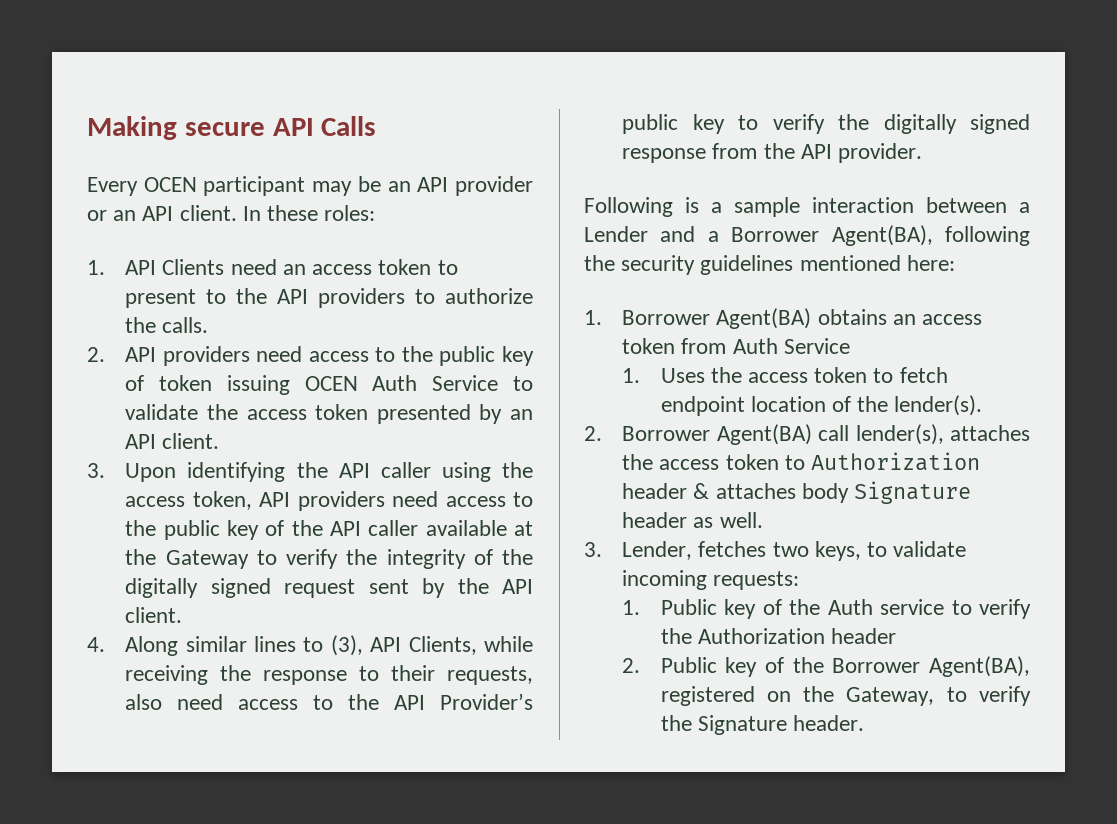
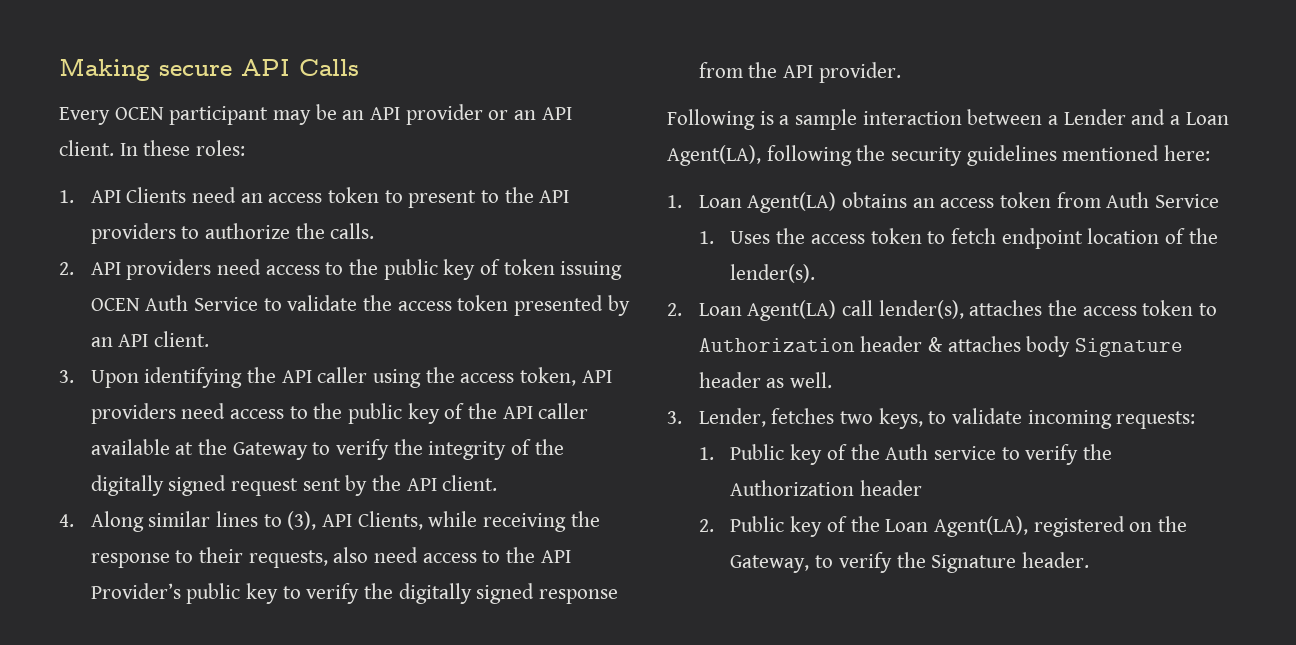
[731,225,933,246] Borrower Agent(BA), -> [1185,112,1229,125] [667,145,761,166] Loan Agent(LA),
[622,308,812,329] Borrower Agent(BA) -> [698,192,837,213] Loan Agent(LA)
[622,424,812,445] Borrower Agent(BA) -> [698,300,837,321] Loan Agent(LA)
[832,656,1030,677] Borrower Agent(BA), -> [885,516,1028,537] Loan Agent(LA),

